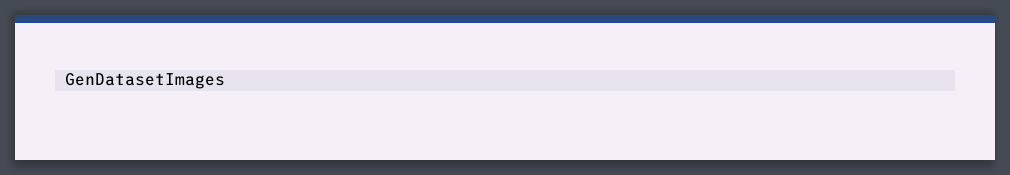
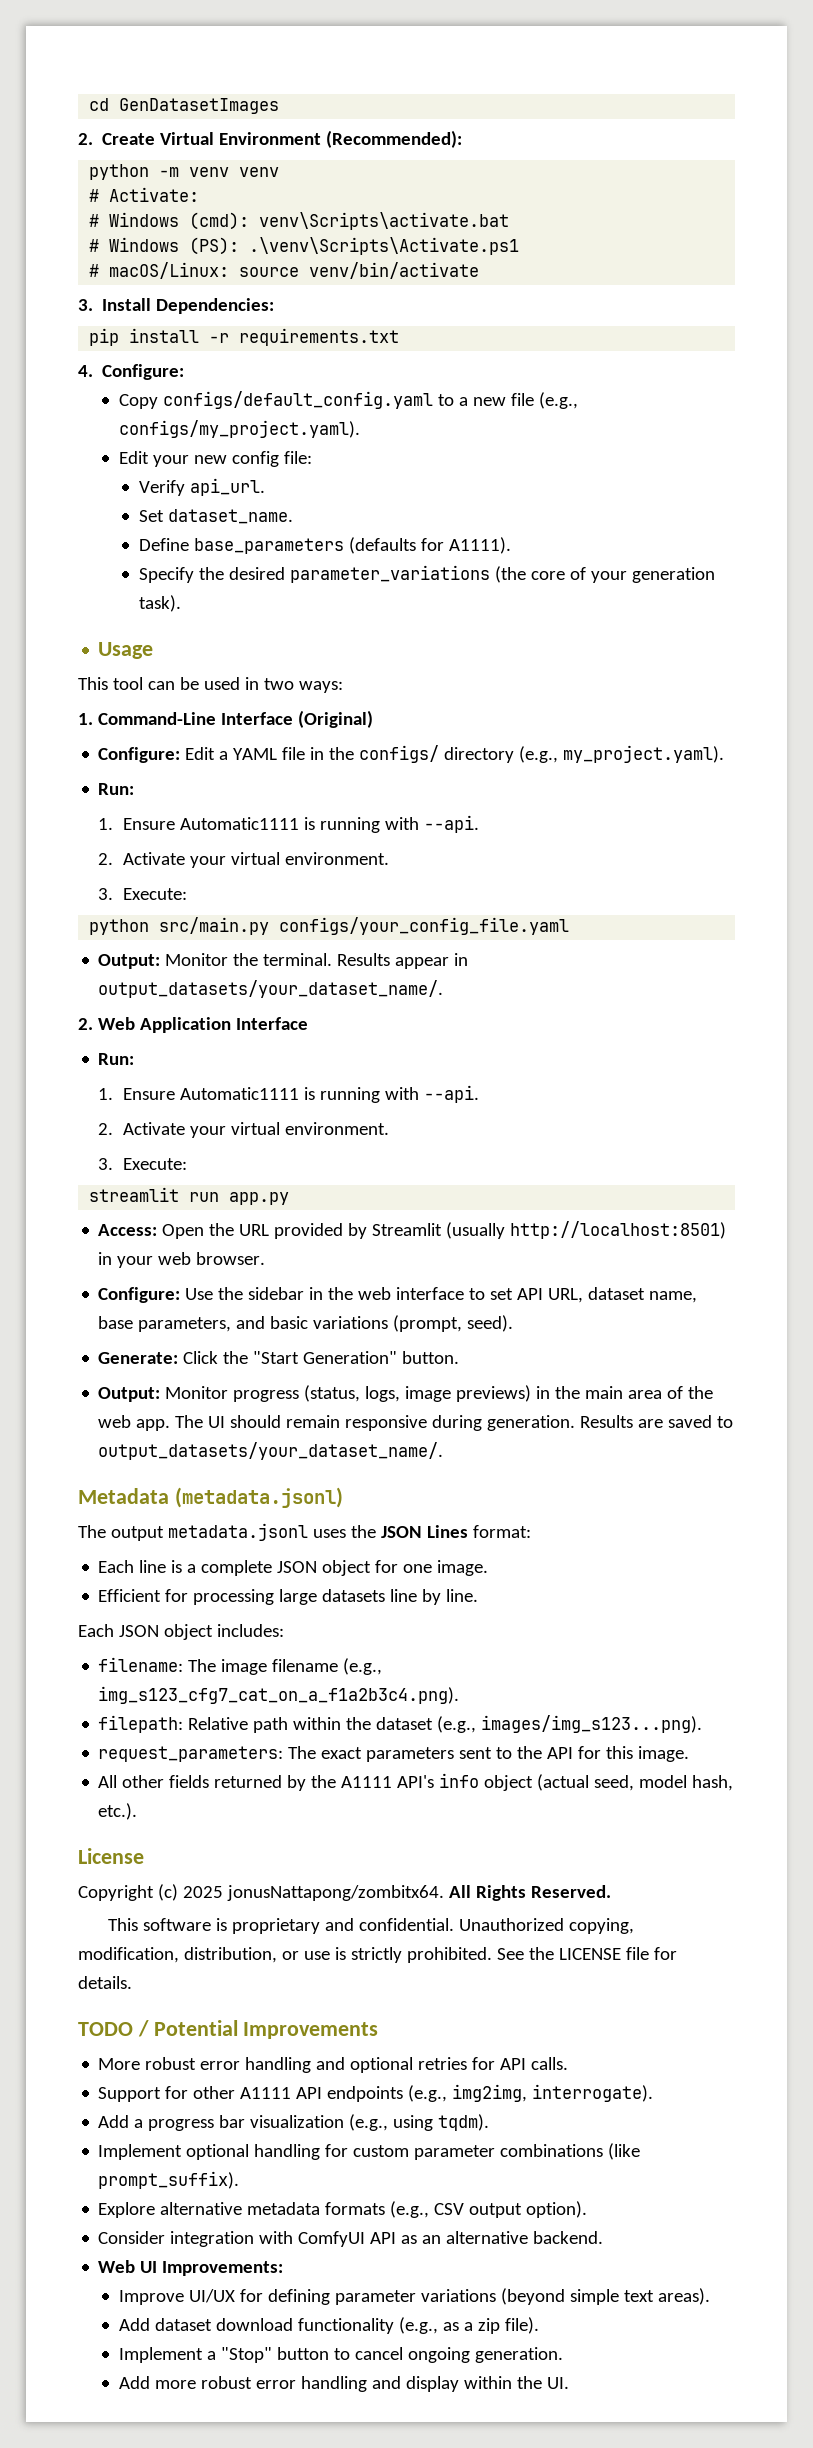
(65, 81) none -> [89,98,110,111] cd
(226, 81) none -> [78,130,463,148] [89,164,280,180] [89,187,200,202] [89,212,510,230] [89,237,520,255] [89,262,480,279] [78,298,275,314] [89,328,400,346] [78,364,185,380] [118,391,578,409] [118,420,360,438] [118,451,312,467] [139,478,266,496] [139,509,294,524] [139,537,512,554] [139,565,716,583] [139,595,182,612] [98,642,154,659] [78,677,343,693] [78,710,373,728] [98,745,725,763] [98,783,135,795] [98,815,479,833] [98,852,389,868] [98,888,187,900] [89,917,570,935] [98,953,469,969] [98,980,444,998] [78,1017,308,1033] [98,1053,135,1065] [98,1085,479,1103] [98,1122,389,1138] [98,1158,187,1170] [89,1187,290,1205] [98,1221,727,1239] [98,1252,266,1268] [98,1287,698,1303] [98,1315,514,1332] [98,1351,460,1364] [98,1385,714,1402] [98,1415,734,1431] [98,1442,444,1460] [78,1487,343,1508] [78,1523,531,1541] [98,1560,489,1576] [98,1589,479,1605] [78,1624,284,1640] [98,1657,383,1675] [98,1686,460,1704] [98,1715,703,1733] [98,1746,690,1762] [98,1773,734,1791] [98,1803,138,1820] [78,1848,144,1864] [78,1884,611,1901] [108,1918,635,1934] [78,1947,677,1963] [78,1976,132,1989] [78,2020,379,2039] [98,2057,569,2073] [98,2084,654,2102] [98,2114,490,2131] [98,2143,641,2160] [98,2171,240,2189] [98,2201,588,2218] [98,2231,604,2247] [98,2260,284,2276] [118,2288,710,2305] [118,2317,539,2334] [118,2347,563,2363] [118,2376,569,2392] // 2. Create Virtual Environment (Recommended): // python -m venv venv // # Activate: // # Windows (cmd): venv\Scripts\activate.bat // # Windows (PS): .\venv\Scripts\Activate.ps1 // # macOS/Linux: source venv/bin/activate // 3. Install Dependencies: // pip install -r requirements.txt // 4. Configure: // Copy configs/default_config.yaml to a new file (e.g., configs/my_project.yaml). // Edit your new config file: // Verify api_url. // Set dataset_name. // Define base_parameters (defaults for A1111). // Specify the desired parameter_variations (the core of your generation task). // Usage // This tool can be used in two ways: // 1. Command-Line Interface (Original) // Configure: Edit a YAML file in the configs/ directory (e.g., my_project.yaml). // Run: // 1. Ensure Automatic1111 is running with --api. // 2. Activate your virtual environment. // 3. Execute: // python src/main.py configs/your_config_file.yaml // Output: Monitor the terminal. Results appear in output_datasets/your_dataset_name/. // 2. Web Application Interface // Run: // 1. Ensure Automatic1111 is running with --api. // 2. Activate your virtual environment. // 3. Execute: // streamlit run app.py // Access: Open the URL provided by Streamlit (usually http://localhost:8501) in your web browser. // Configure: Use the sidebar in the web interface to set API URL, dataset name, base parameters, and basic variations (prompt, seed). // Generate: Click the "Start Generation" button. // Output: Monitor progress (status, logs, image previews) in the main area of the web app. The UI should remain responsive during generation. Results are saved to output_datasets/your_dataset_name/. // Metadata (metadata.jsonl) // The output metadata.jsonl uses the JSON Lines format: // Each line is a complete JSON object for one image. // Efficient for processing large datasets line by line. // Each JSON object includes: // filename: The image filename (e.g., img_s123_cfg7_cat_on_a_f1a2b3c4.png). // filepath: Relative path within the dataset (e.g., images/img_s123...png). // request_parameters: The exact parameters sent to the API for this image. // All other fields returned by the A1111 API's info object (actual seed, model hash, etc.). // License // Copyright (c) 2025 jonusNattapong/zombitx64. All Rights Reserved. // This software is proprietary and confidential. Unauthorized copying, modification, distribution, or use is strictly prohibited. See the LICENSE file for details. // TODO / Potential Improvements // More robust error handling and optional retries for API calls. // Support for other A1111 API endpoints (e.g., img2img, interrogate). // Add a progress bar visualization (e.g., using tqdm). // Implement optional handling for custom parameter combinations (like prompt_suffix). // Explore alternative metadata formats (e.g., CSV output option). // Consider integration with ComfyUI API as an alternative backend. // Web UI Improvements: // Improve UI/UX for defining parameter variations (beyond simple text areas). // Add dataset download functionality (e.g., as a zip file). // Implement a "Stop" button to cancel ongoing generation. // Add more robust error handling and display within the UI.

